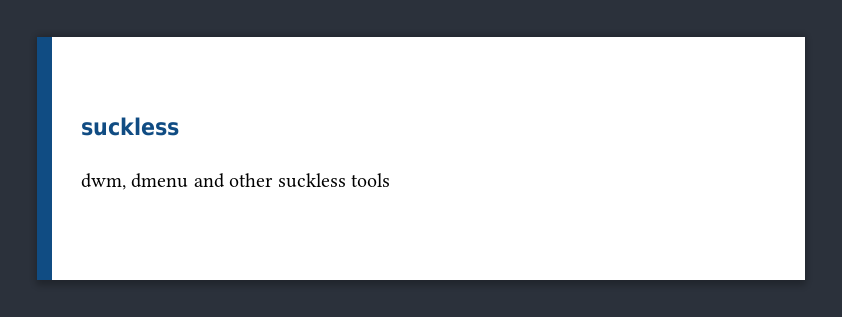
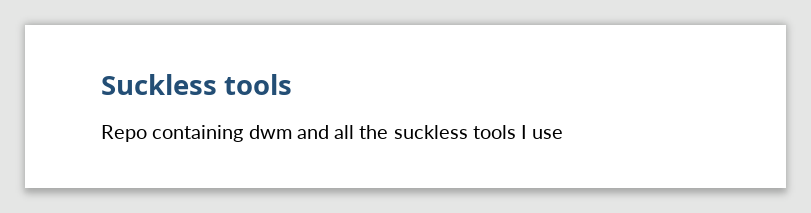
[81,117,179,136] [81,173,390,190] suckless // dwm, dmenu and other suckless tools -> [101,74,293,95] [101,125,564,142] Suckless tools // Repo containing dwm and all the suckless tools I use

